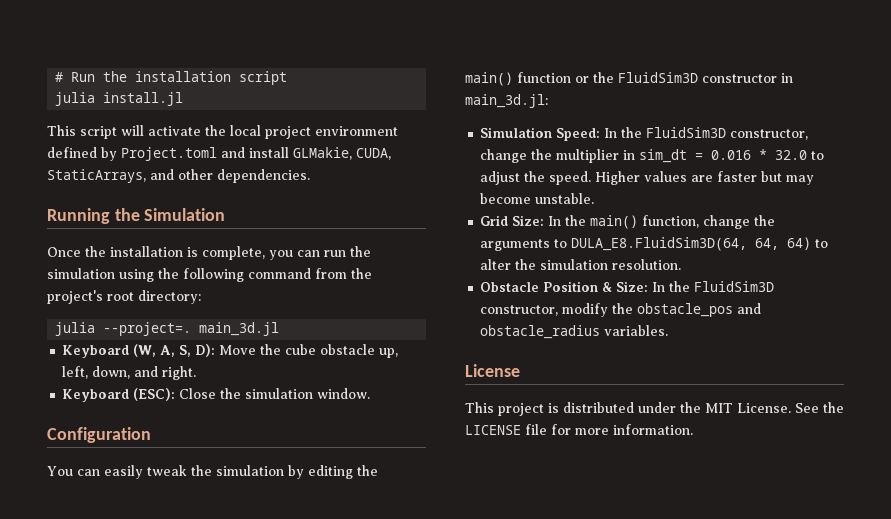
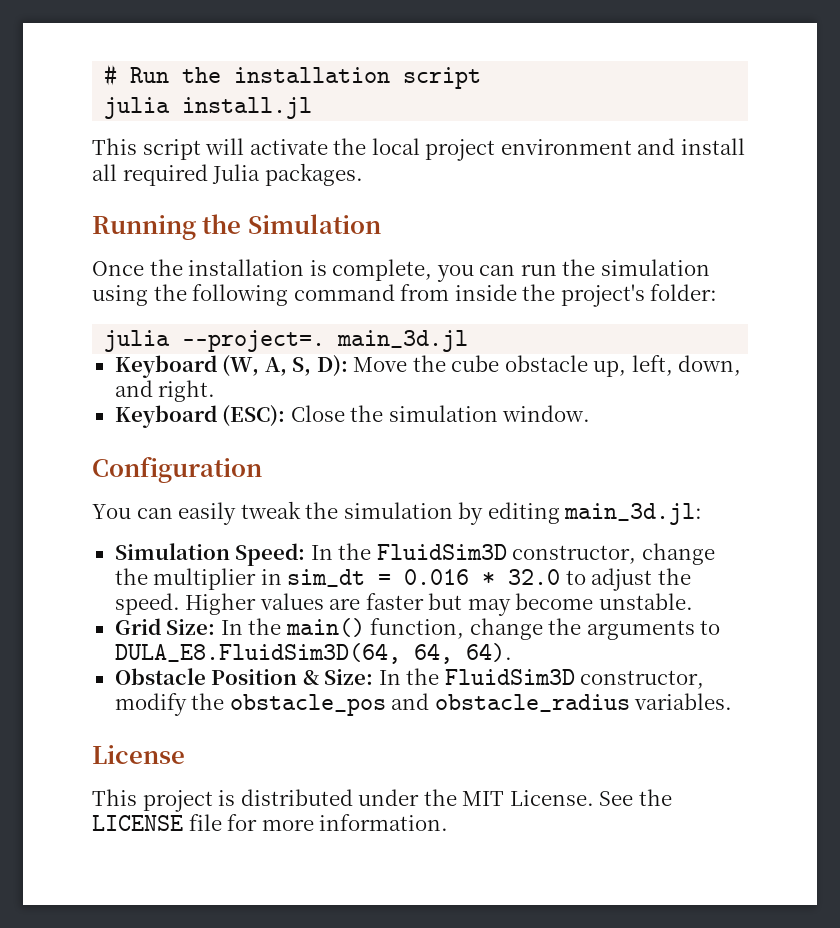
[47,147,391,161] [47,169,310,183] defined by Project.toml and install GLMakie, CUDA, StaticArrays, and other dependencies. -> [637,138,745,155] [92,163,363,186] and install all required Julia packages.
(347, 273) none -> [454,284,517,301] inside
[107,290,201,304] root directory: -> [650,284,718,301] folder:
[357,465,378,476] [465,72,793,86] the main() function or the FluidSim3D constructor in -> (560, 513) none
[787,237,829,250] [480,259,682,270] 64) to alter the simulation resolution. -> [465,643,512,662] 64).

